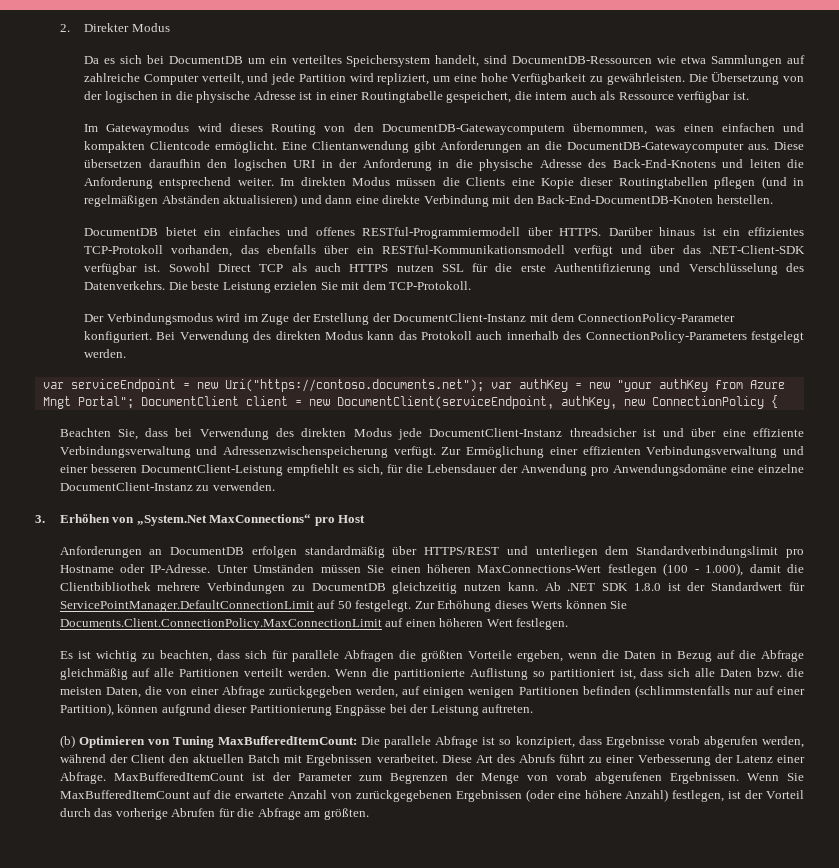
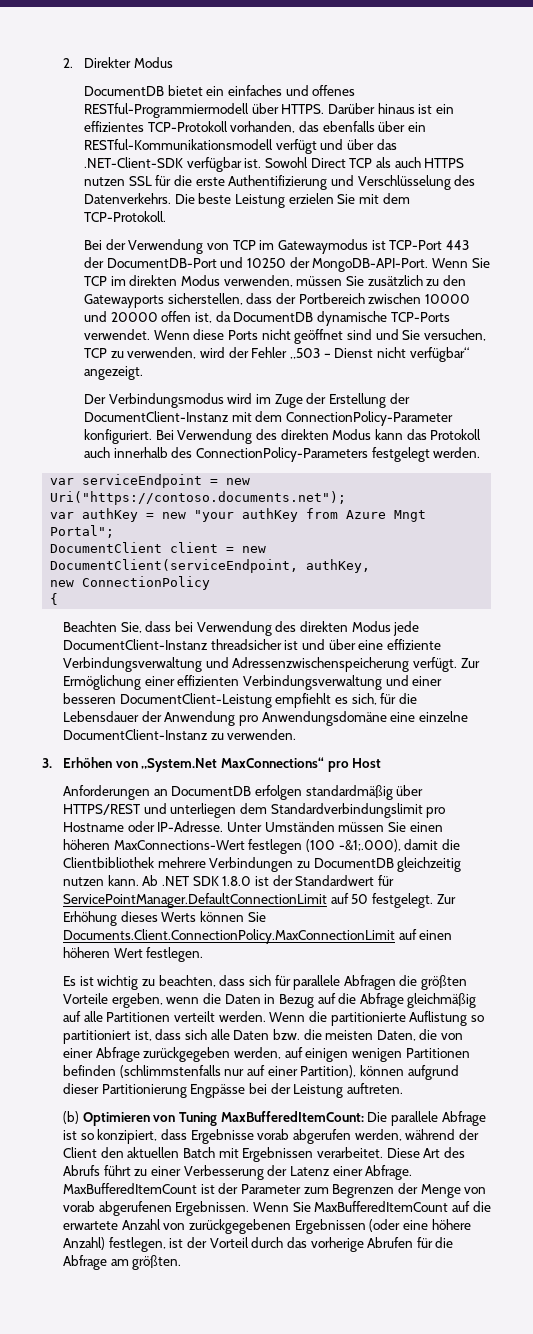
[84,55,805,67] [84,72,804,85] [84,91,749,103] [84,123,804,135] [84,141,804,153] [84,159,804,171] [84,176,805,189] [84,194,773,207] // Da es sich bei DocumentDB um ein verteiltes Speichersystem handelt, sind DocumentDB-Ressourcen wie etwa Sammlungen auf zahlreiche Computer verteilt, und jede Partition wird repliziert, um eine hohe Verfügbarkeit zu gewährleisten. Die Übersetzung von der logischen in die physische Adresse ist in einer Routingtabelle gespeichert, die intern auch als Ressource verfügbar ist. // Im Gatewaymodus wird dieses Routing von den DocumentDB-Gatewaycomputern übernommen, was einen einfachen und kompakten Clientcode ermöglicht. Eine Clientanwendung gibt Anforderungen an die DocumentDB-Gatewaycomputer aus. Diese übersetzen daraufhin den logischen URI in der Anforderung in die physische Adresse des Back-End-Knotens und leiten die Anforderung entsprechend weiter. Im direkten Modus müssen die Clients eine Kopie dieser Routingtabellen pflegen (und in regelmäßigen Abständen aktualisieren) und dann eine direkte Verbindung mit den Back-End-DocumentDB-Knoten herstellen. -> (173, 62) none
(472, 285) none -> [84,239,469,254] [84,257,490,272] [84,275,466,287] [84,293,470,308] [84,311,450,326] [84,329,486,344] [84,347,469,362] [84,366,144,380] // Bei der Verwendung von TCP im Gatewaymodus ist TCP-Port 443 der DocumentDB-Port und 10250 der MongoDB-API-Port. Wenn Sie TCP im direkten Modus verwenden, müssen Sie zusätzlich zu den Gatewayports sicherstellen, dass der Portbereich zwischen 10000 und 20000 offen ist, da DocumentDB dynamische TCP-Ports verwendet. Wenn diese Ports nicht geöffnet sind und Sie versuchen, TCP zu verwenden, wird der Fehler „503 – Dienst nicht verfügbar“ angezeigt.
(484, 385) none -> (347, 498) //
(134, 402) none -> (115, 531) //
(617, 402) none -> (371, 566) //
(764, 402) none -> (211, 583) //
[694,563,744,576] - 1.000), -> [338,839,401,852] -&1;.000),

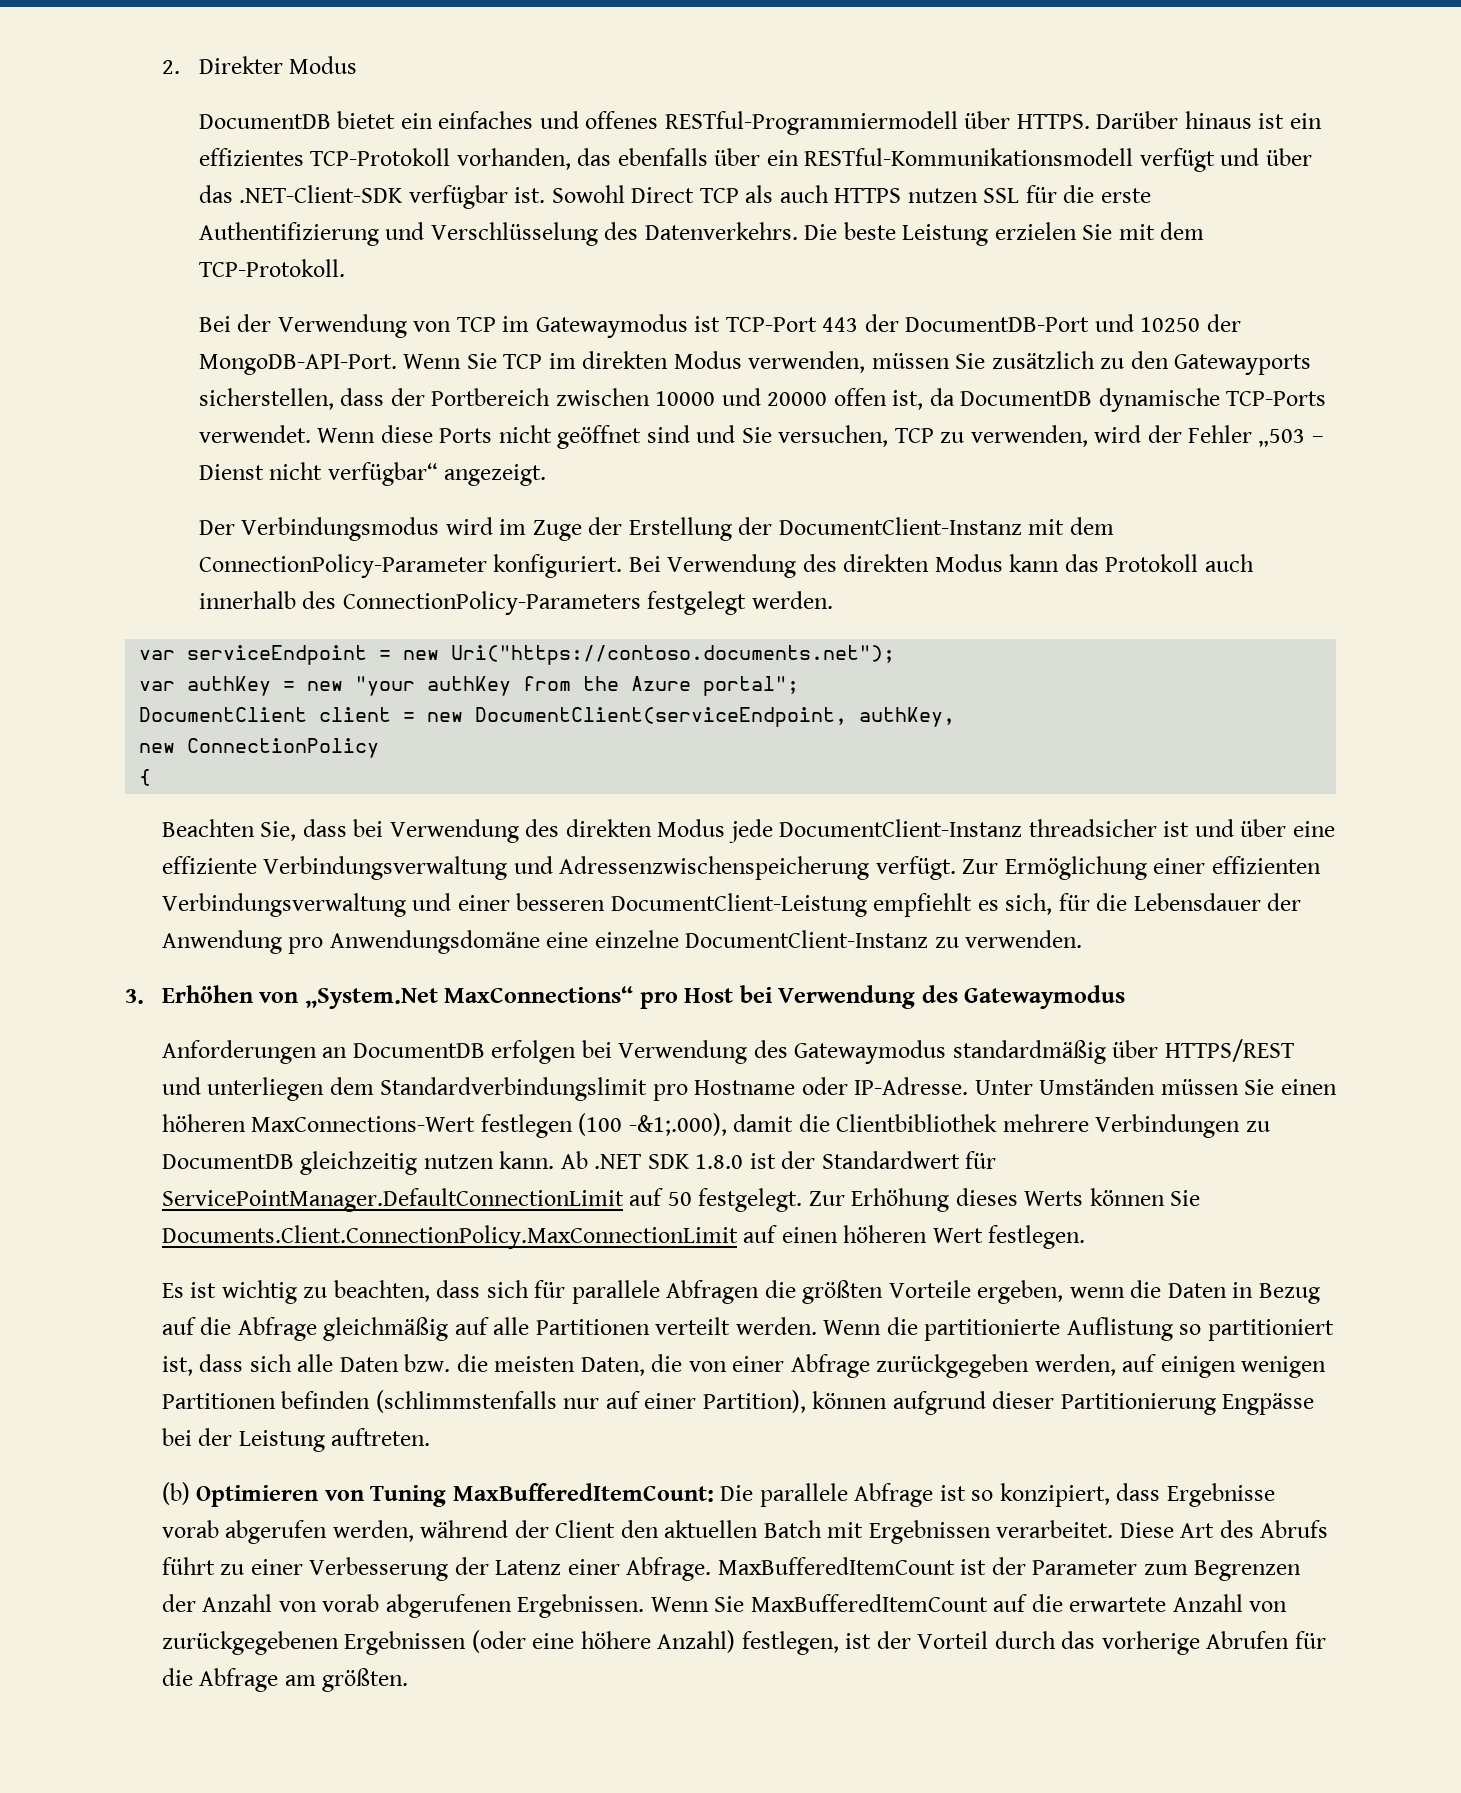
[346,510,427,522] [50,525,115,538] Azure Mngt Portal"; -> [583,676,800,696] the Azure portal";
(382, 763) none -> [739,985,1126,1009] bei Verwendung des Gatewaymodus
(302, 792) none -> [581,1040,947,1064] bei Verwendung des Gatewaymodus
[420,1184,461,1198] Menge -> [202,1594,273,1612] Anzahl

